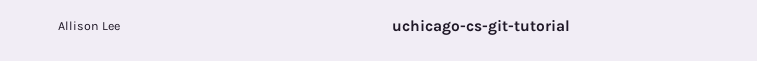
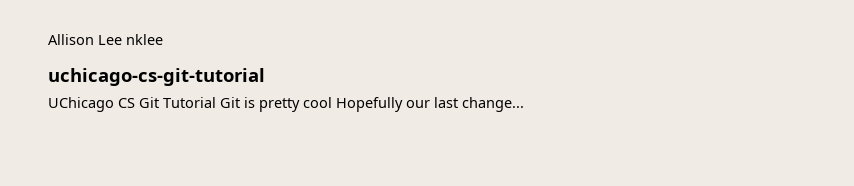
(121, 26) none -> [126,34,163,45] nklee
(570, 27) none -> [48,97,524,112] // UChicago CS Git Tutorial Git is pretty cool Hopefully our last change...

